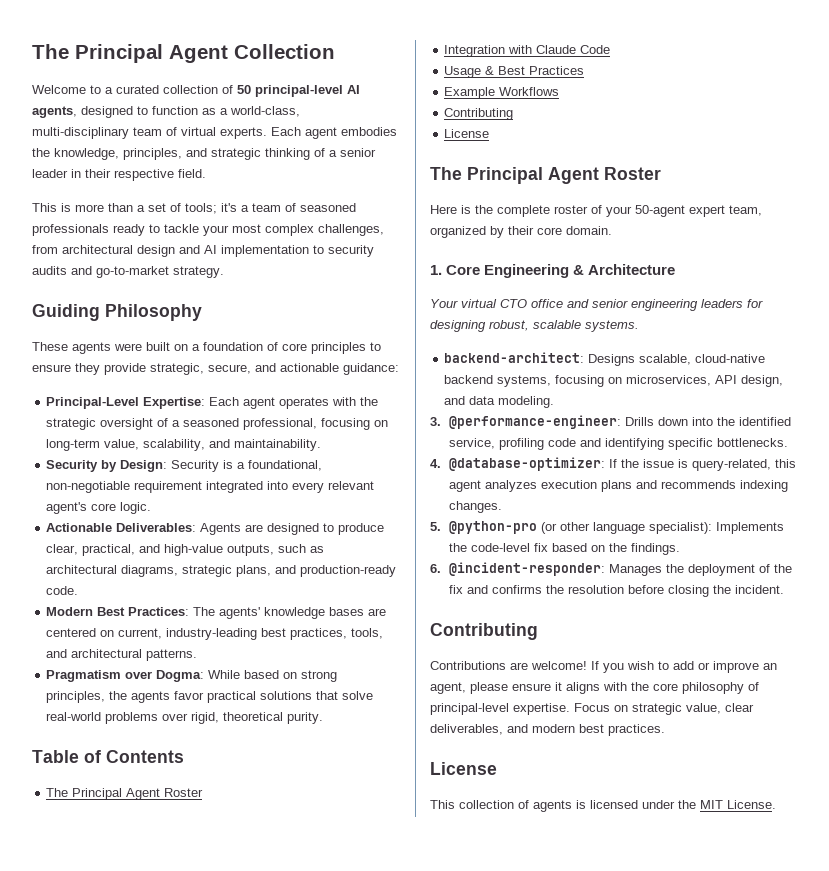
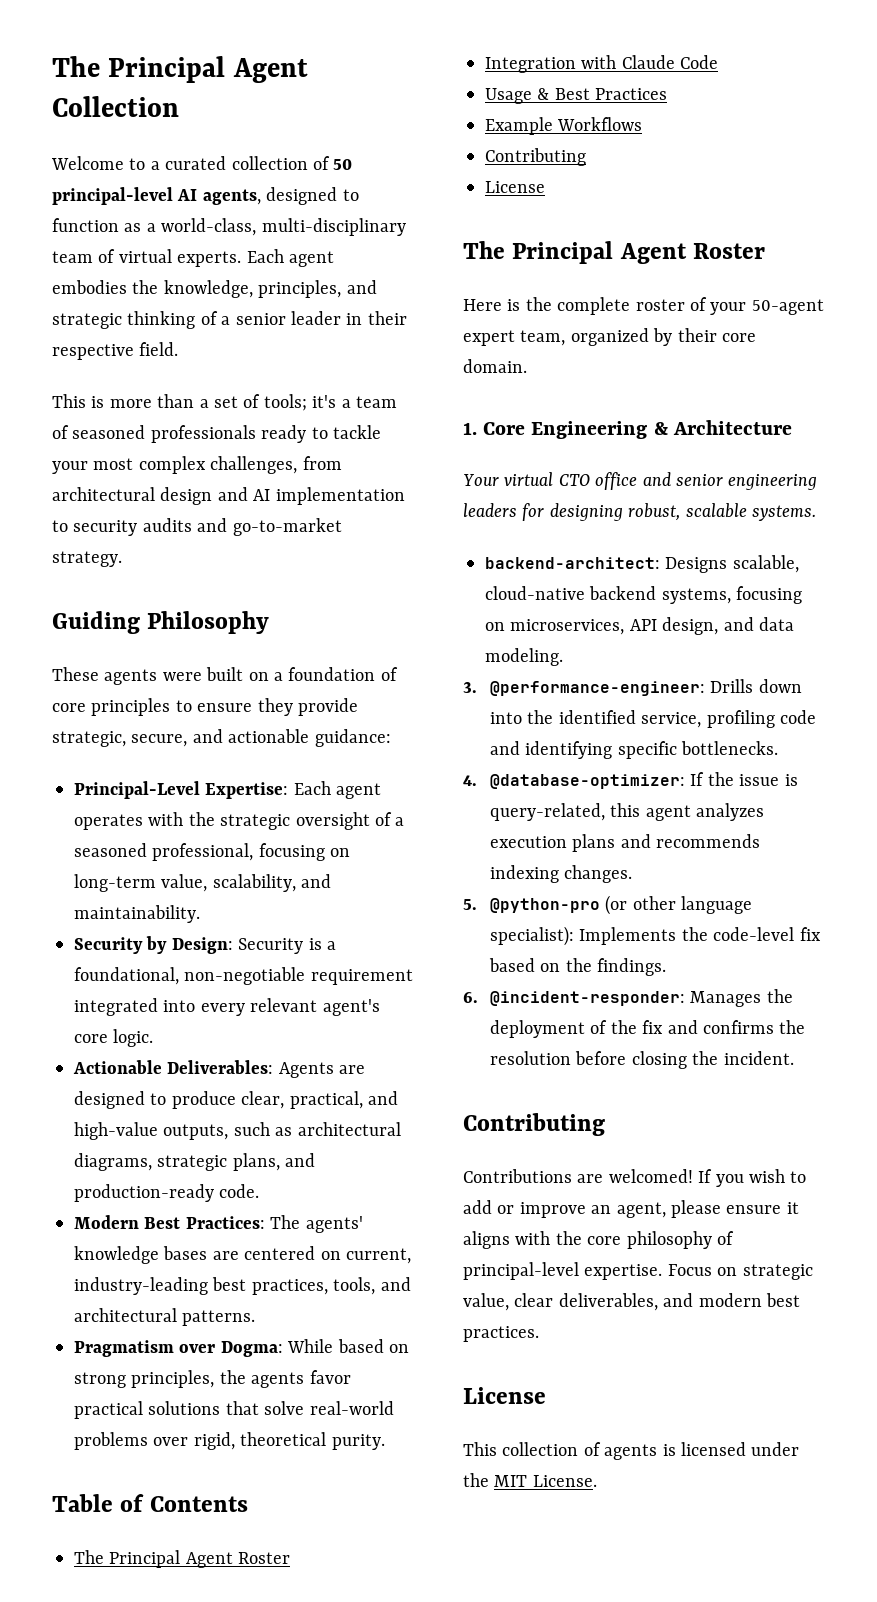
[531,661,587,670] welcome! -> [608,1169,693,1183] welcomed!

